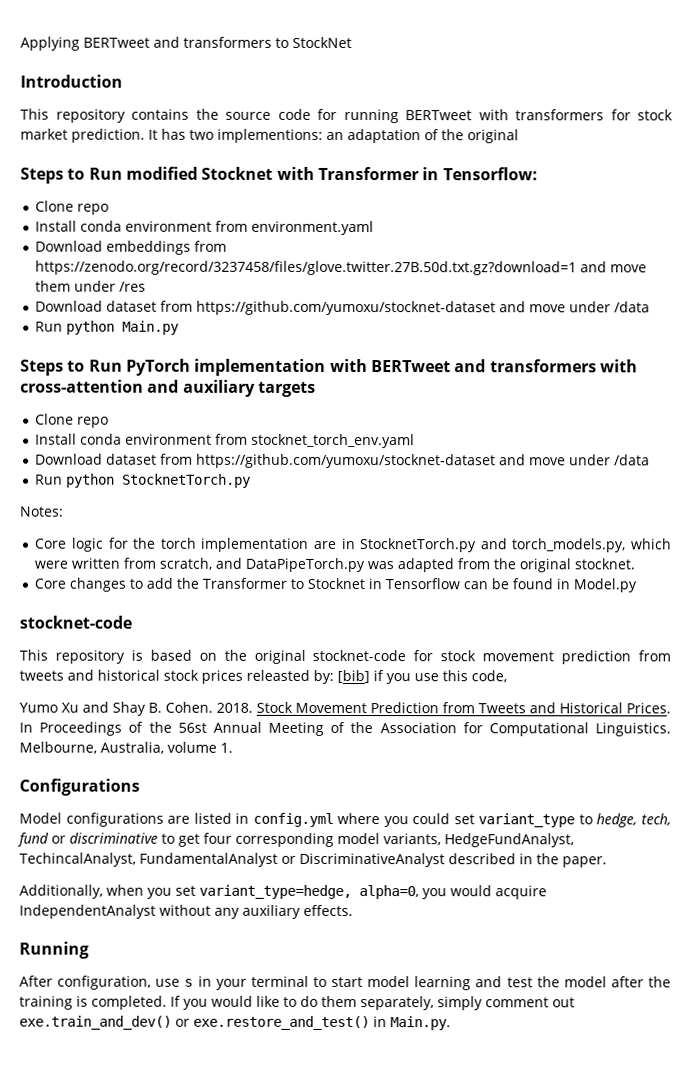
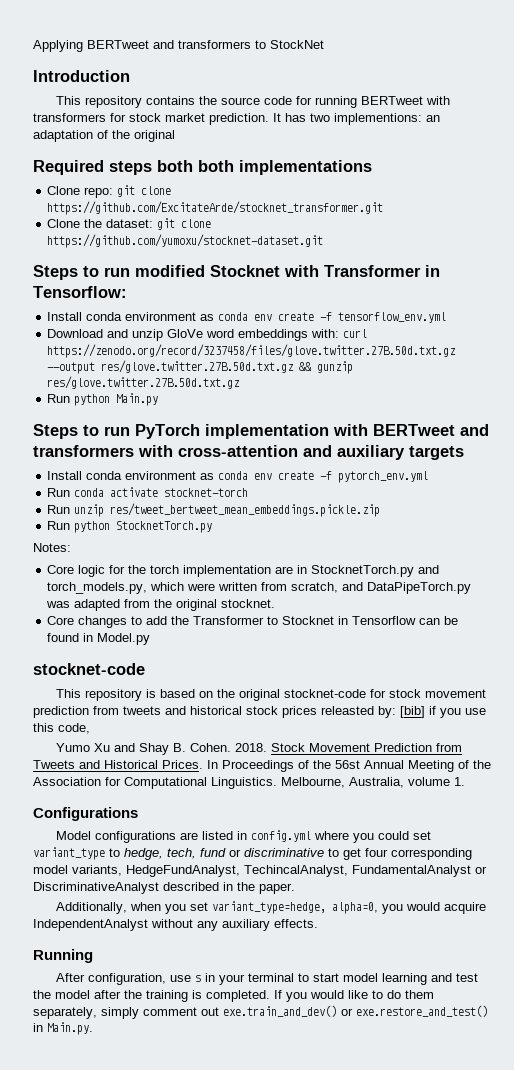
[20,167,123,184] // Steps to Run -> [33,160,372,175] [47,185,172,198] [47,201,384,215] [47,218,212,230] [47,234,324,248] [33,265,130,280] // Required steps both both implementations // Clone repo: git clone https://github.com/ExcitateArde/stocknet_transformer.git // Clone the dataset: git clone https://github.com/yumoxu/stocknet-dataset.git // Steps to run
[35,200,110,215] [35,220,375,236] [35,240,228,255] [35,260,648,276] [35,280,147,292] [35,300,651,316] // Clone repo // Install conda environment from environment.yaml // Download embeddings from https://zenodo.org/record/3237458/files/glove.twitter.27B.50d.txt.gz?download=1 and move them under /res // Download dataset from https://github.com/yumoxu/stocknet-dataset and move under /data -> [47,312,447,323] [47,329,368,341] [47,344,457,358] [47,360,354,374] [47,376,241,389] // Install conda environment as conda env create -f tensorflow_env.yml // Download and unzip GloVe word embeddings with: curl https://zenodo.org/record/3237458/files/glove.twitter.27B.50d.txt.gz --output res/glove.twitter.27B.50d.txt.gz && gunzip res/glove.twitter.27B.50d.txt.gz
[88,359,123,372] Run -> [104,426,130,436] run
[35,413,110,428] [35,433,416,449] [35,453,651,469] // Clone repo // Install conda environment from stocknet_torch_env.yaml // Download dataset from https://github.com/yumoxu/stocknet-dataset and move under /data -> [47,471,429,483] [47,487,249,497] [47,503,381,517] // Install conda environment as conda env create -f pytorch_env.yml // Run conda activate stocknet-torch // Run unzip res/tweet_bertweet_mean_embeddings.pickle.zip

